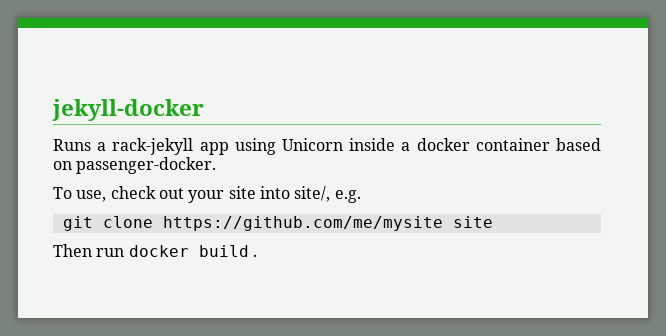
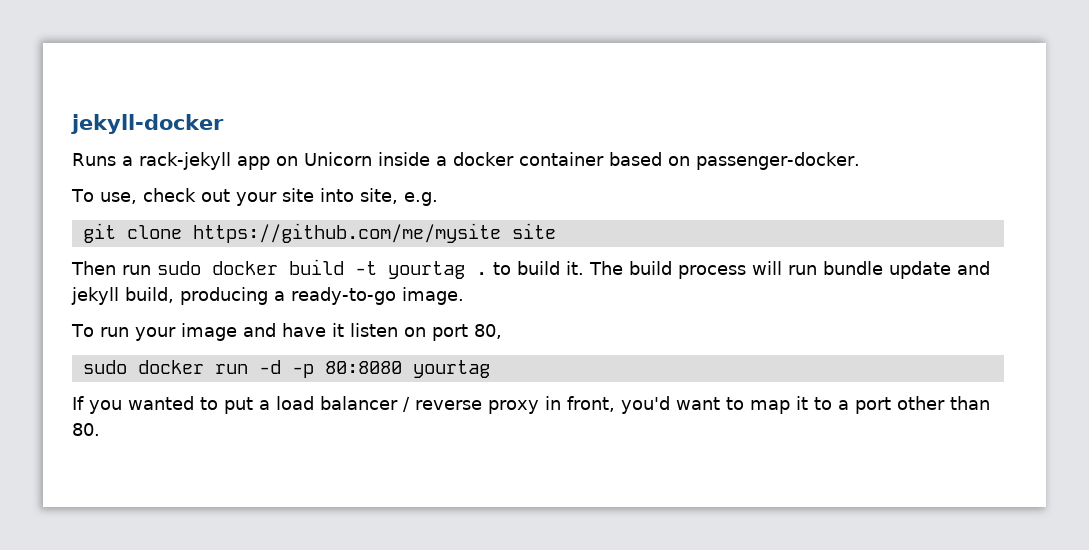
[234,138,276,155] using -> [275,156,298,166] on
[294,186,331,202] site/, -> [359,188,398,204] site,
(125, 252) none -> [157,261,201,275] sudo
[252,254,257,257] . -> [355,261,990,279] [71,287,464,305] [71,323,502,341] [82,360,490,378] [72,396,990,414] [72,423,100,436] -t yourtag . to build it. The build process will run bundle update and jekyll build, producing a ready-to-go image. // To run your image and have it listen on port 80, // sudo docker run -d -p 80:8080 yourtag // If you wanted to put a load balancer / reverse proxy in front, you'd want to map it to a port other than 80.

